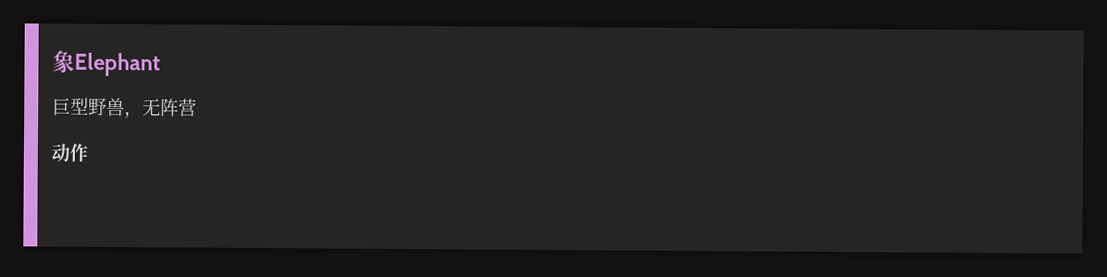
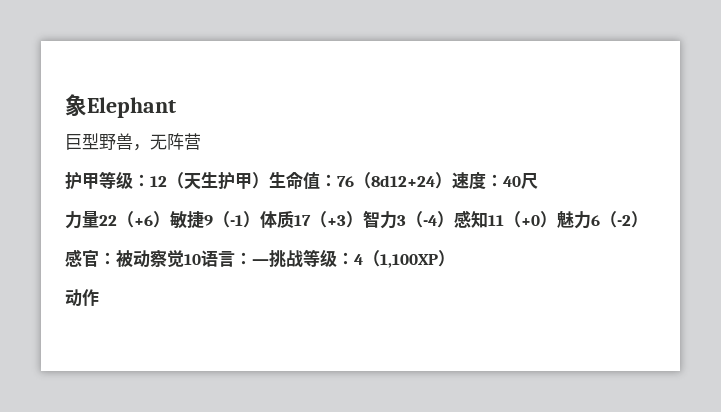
(197, 107) none -> [65,171,538,190] [65,210,648,229] [65,249,455,268] // 护甲等级：12（天生护甲）生命值：76（8d12+24）速度：40尺 // 力量22（+6）敏捷9（-1）体质17（+3）智力3（-4）感知11（+0）魅力6（-2） // 感官：被动察觉10语言：—挑战等级：4（1,100XP）

